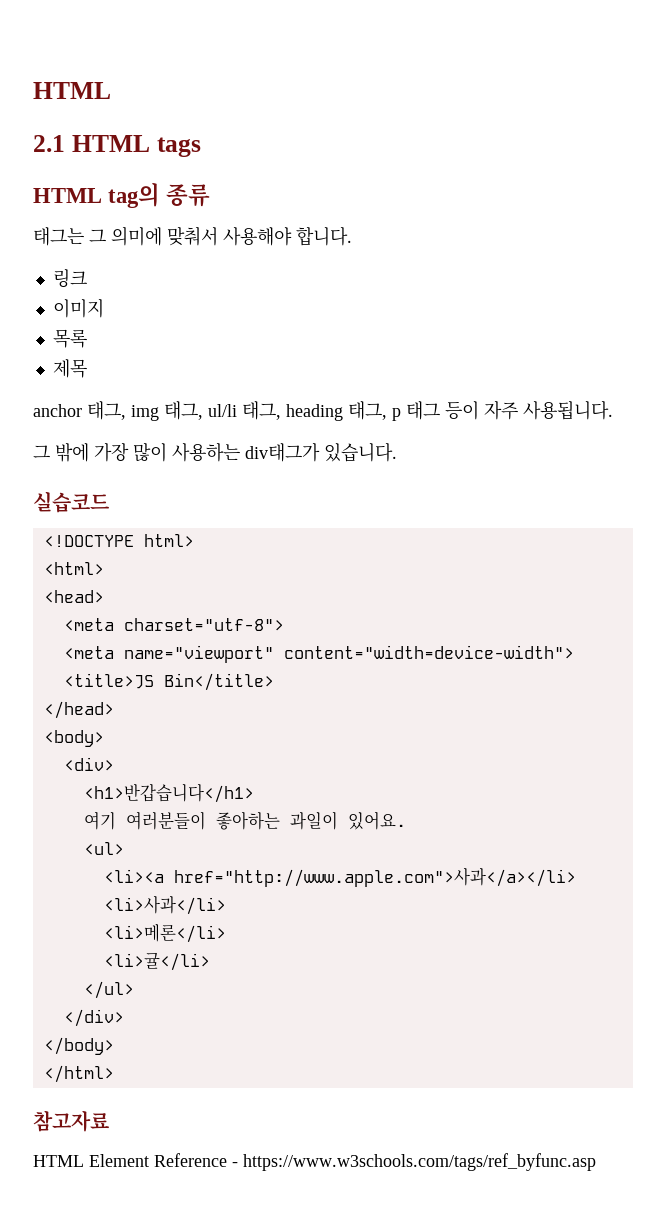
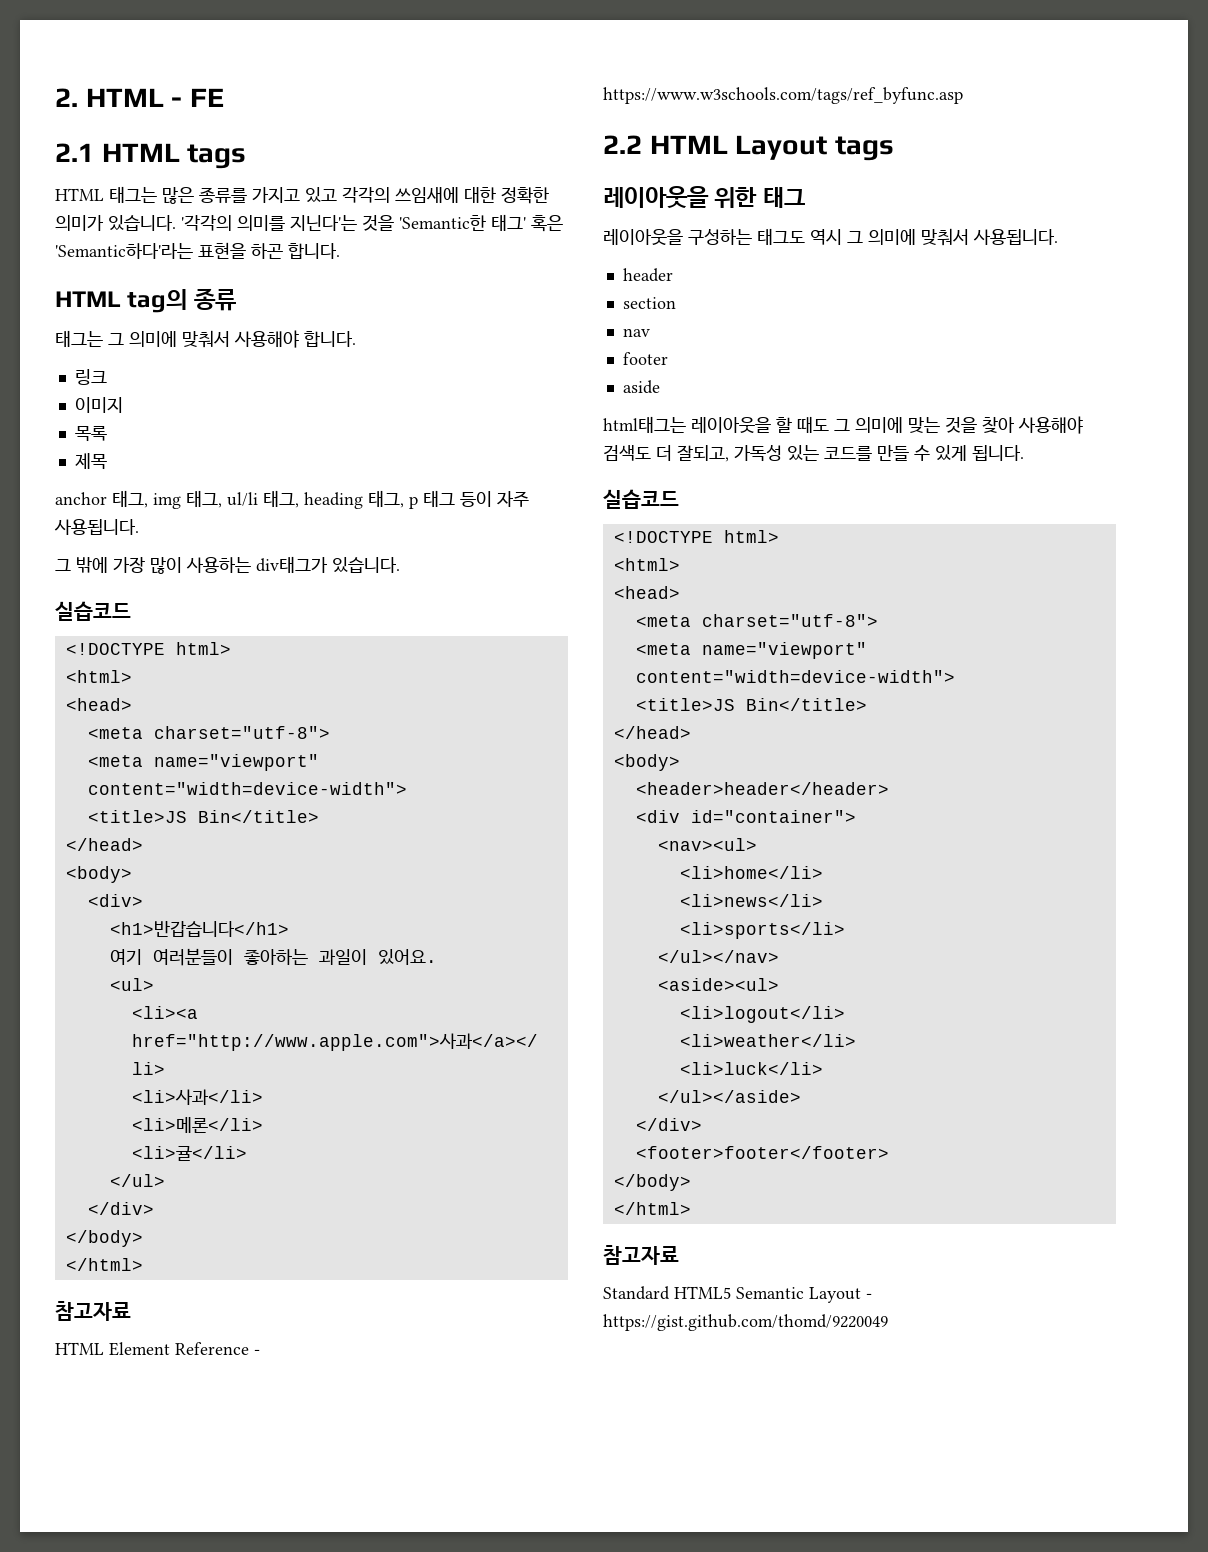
[33,82,111,99] HTML -> [55,88,224,107] 2. HTML - FE
(201, 147) none -> [55,186,549,204] [55,214,563,232] [55,242,340,259] // HTML 태그는 많은 종류를 가지고 있고 각각의 쓰임새에 대한 정확한 의미가 있습니다. '각각의 의미를 지닌다'는 것을 'Semantic한 태그' 혹은 'Semantic하다'라는 표현을 하곤 합니다.
(596, 1162) none -> [603,135,894,161] [603,186,805,208] [603,228,1058,246] [622,268,673,282] [622,297,676,309] [622,328,650,337] [622,352,668,365] [622,380,660,394] [603,416,1083,434] [603,445,1024,462] [603,489,679,509] [613,530,779,543] [613,558,680,571] [613,586,680,599] [635,614,878,627] [635,642,867,659] [635,670,955,683] [635,698,867,711] [613,726,691,739] [613,754,680,771] [635,782,889,795] [635,810,856,823] [657,838,757,851] [679,866,823,879] [679,894,823,907] [679,922,845,939] [657,950,779,963] [657,978,779,991] [679,1006,845,1023] [679,1034,856,1047] [679,1062,823,1075] [657,1090,801,1103] [635,1118,702,1131] [635,1146,889,1159] [613,1174,691,1191] [613,1202,691,1215] [603,1245,679,1265] [603,1286,872,1303] [603,1314,888,1331] // 2.2 HTML Layout tags // 레이아웃을 위한 태그 // 레이아웃을 구성하는 태그도 역시 그 의미에 맞춰서 사용됩니다. // header // section // nav // footer // aside // html태그는 레이아웃을 할 때도 그 의미에 맞는 것을 찾아 사용해야 검색도 더 잘되고, 가독성 있는 코드를 만들 수 있게 됩니다. // 실습코드 // <!DOCTYPE html> // <html> // <head> // <meta charset="utf-8"> // <meta name="viewport" content="width=device-width"> // <title>JS Bin</title> // </head> // <body> // <header>header</header> // <div id="container"> // <nav><ul> // <li>home</li> // <li>news</li> // <li>sports</li> // </ul></nav> // <aside><ul> // <li>logout</li> // <li>weather</li> // <li>luck</li> // </ul></aside> // </div> // <footer>footer</footer> // </body> // </html> // 참고자료 // Standard HTML5 Semantic Layout - https://gist.github.com/thomd/9220049

